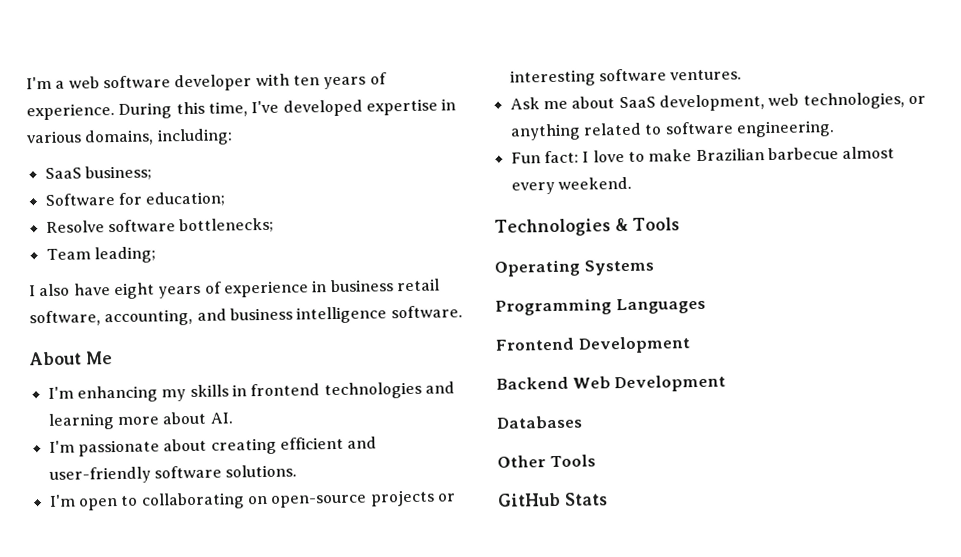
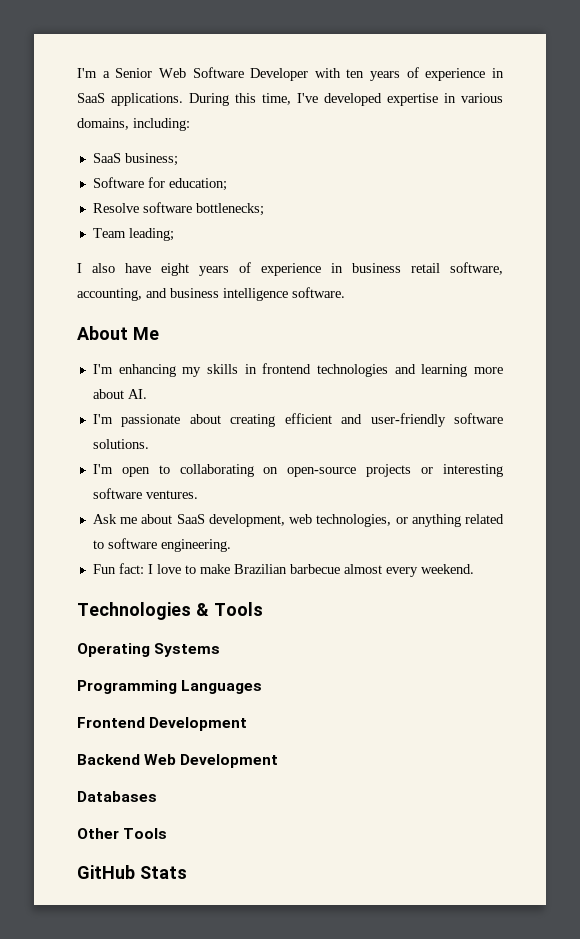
[68,72,387,92] [26,103,115,121] web software developer with ten years of experience. -> [115,67,504,81] [77,93,183,106] Senior Web Software Developer with ten years of experience in SaaS applications.

